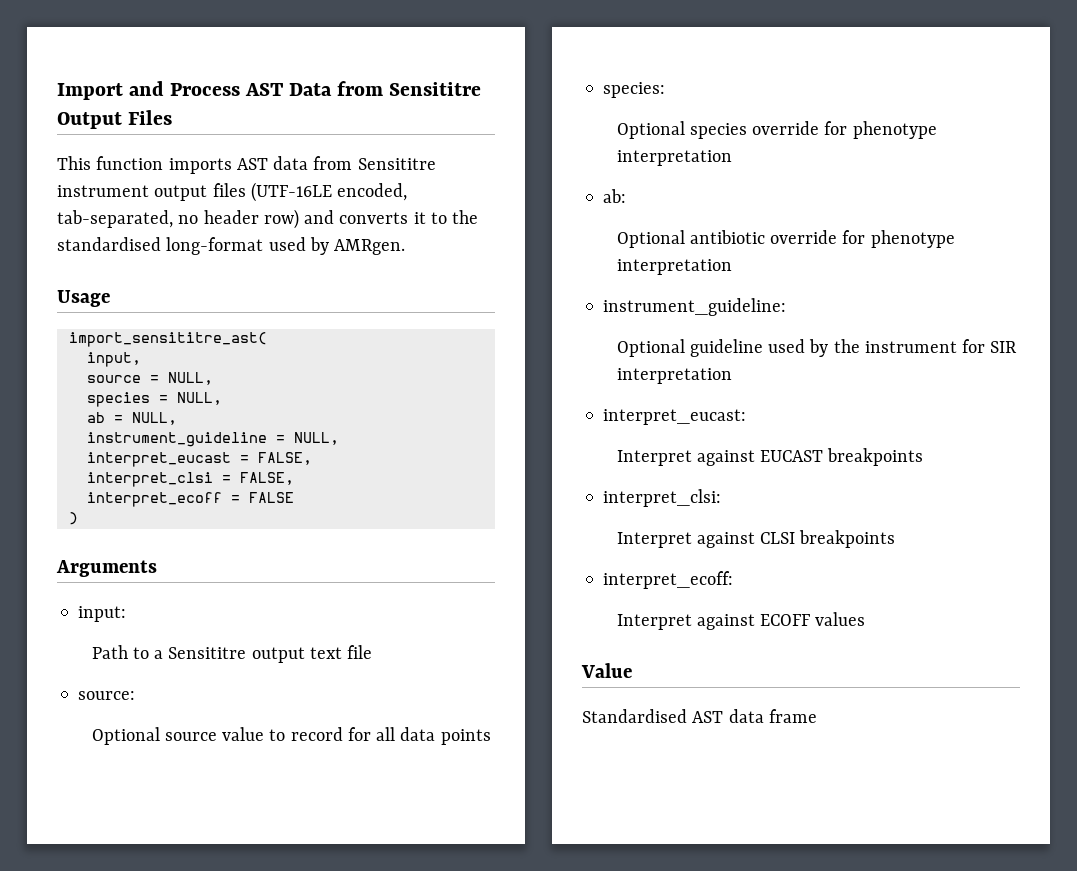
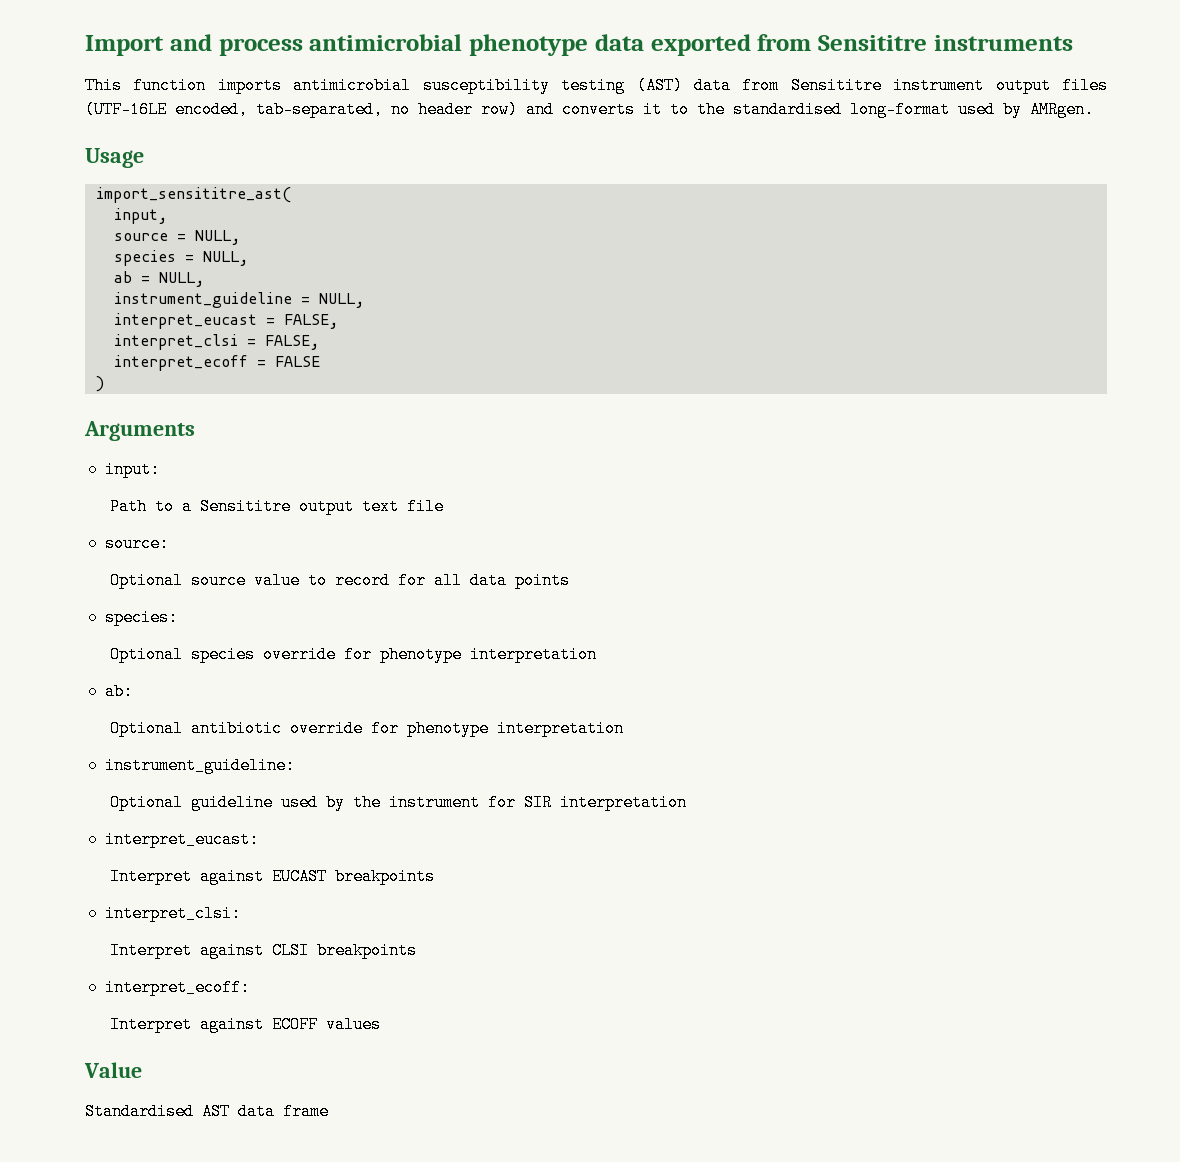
[170,81,482,96] [57,110,173,129] Process AST Data from Sensititre Output Files -> [218,34,1073,56] process antimicrobial phenotype data exported from Sensititre instruments
[236,158,268,170] AST -> [293,77,683,94] antimicrobial susceptibility testing (AST)

